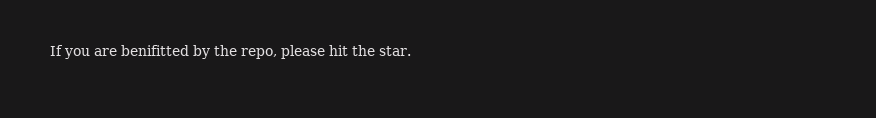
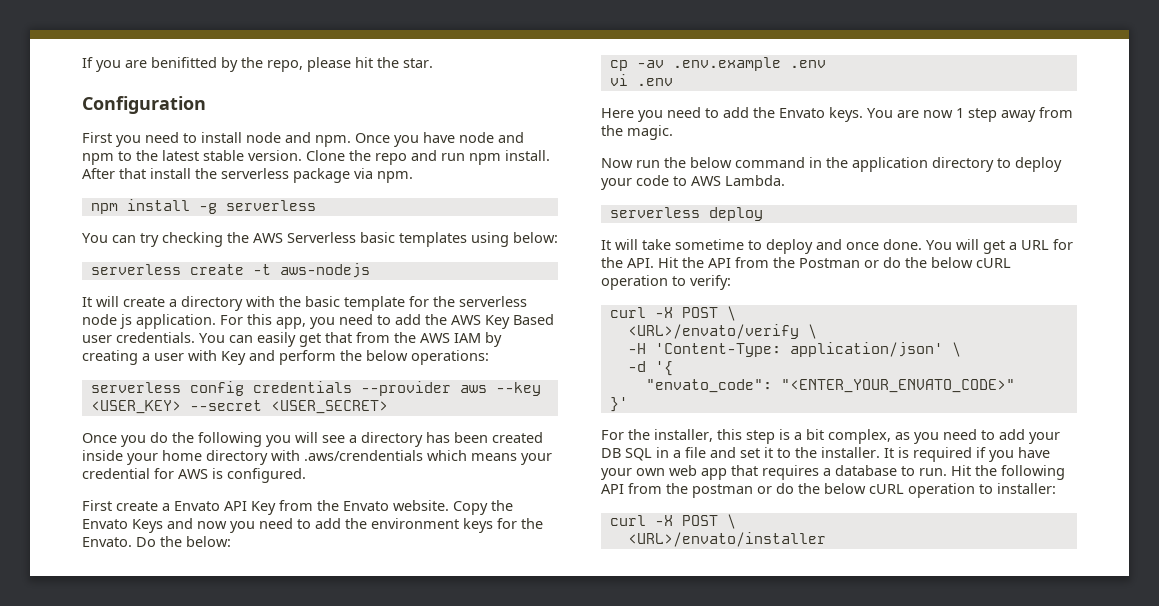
(411, 51) none -> [82,96,206,114] [82,132,524,147] [82,150,550,165] [82,168,413,183] [90,199,316,214] [82,232,558,247] [90,263,370,278] [82,296,527,311] [82,314,554,329] [82,332,502,347] [82,350,489,365] [90,381,541,396] [90,400,388,414] [82,432,543,447] [82,450,552,465] [82,468,306,483] [82,500,513,515] [82,518,543,533] [82,536,231,547] [609,57,826,71] [609,74,673,86] [601,107,1073,122] [601,125,673,140] [601,157,1062,172] [601,175,785,190] [609,207,763,221] [601,239,1073,254] [601,257,1011,268] [601,275,731,290] [609,306,736,321] [627,324,817,339] [627,342,961,357] [627,361,673,376] [645,379,1015,393] [609,397,628,412] [601,429,1060,444] [601,447,1050,462] [601,465,1065,480] [601,483,1056,498] [609,514,736,529] [627,532,826,547] // Configuration // First you need to install node and npm. Once you have node and npm to the latest stable version. Clone the repo and run npm install. After that install the serverless package via npm. // npm install -g serverless // You can try checking the AWS Serverless basic templates using below: // serverless create -t aws-nodejs // It will create a directory with the basic template for the serverless node js application. For this app, you need to add the AWS Key Based user credentials. You can easily get that from the AWS IAM by creating a user with Key and perform the below operations: // serverless config credentials --provider aws --key <USER_KEY> --secret <USER_SECRET> // Once you do the following you will see a directory has been created inside your home directory with .aws/crendentials which means your credential for AWS is configured. // First create a Envato API Key from the Envato website. Copy the Envato Keys and now you need to add the environment keys for the Envato. Do the below: // cp -av .env.example .env // vi .env // Here you need to add the Envato keys. You are now 1 step away from the magic. // Now run the below command in the application directory to deploy your code to AWS Lambda. // serverless deploy // It will take sometime to deploy and once done. You will get a URL for the API. Hit the API from the Postman or do the below cURL operation to verify: // curl -X POST \ // <URL>/envato/verify \ // -H 'Content-Type: application/json' \ // -d '{ // "envato_code": "<ENTER_YOUR_ENVATO_CODE>" // }' // For the installer, this step is a bit complex, as you need to add your DB SQL in a file and set it to the installer. It is required if you have your own web app that requires a database to run. Hit the following API from the postman or do the below cURL operation to installer: // curl -X POST \ // <URL>/envato/installer

